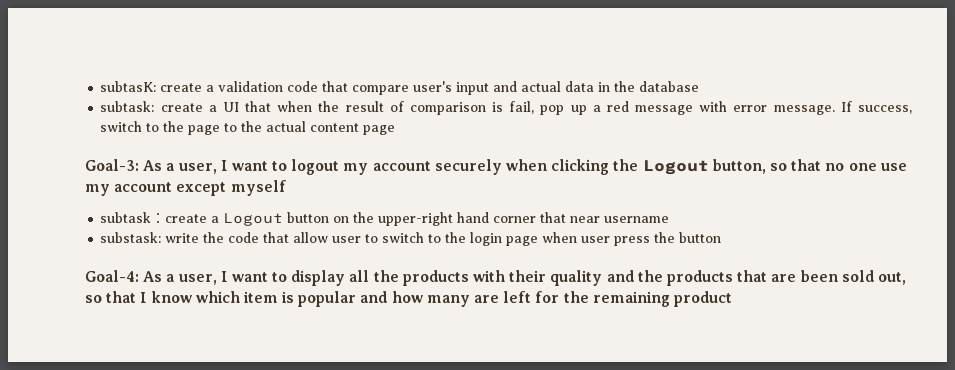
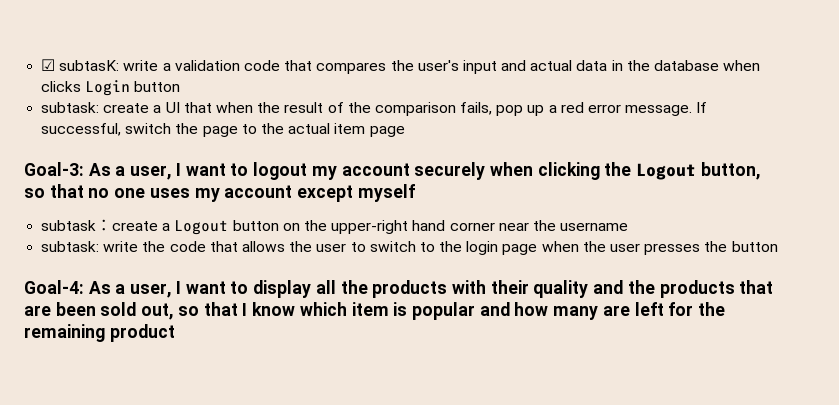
[100,81,203,92] subtasK: create -> [41,59,159,71] ☑ subtasK: write
[352,85,410,95] compare -> [316,60,414,74] compares the
(700, 86) none -> [723,60,761,71] [41,80,181,96] when clicks Login button
[409,101,535,115] comparison is fail, -> [347,102,493,116] the comparison fails,
[635,101,728,115] message with -> (584, 107) none
[858,105,913,114] [100,121,160,132] success, switch to -> [41,123,172,136] successful, switch
[310,123,360,132] content -> [334,123,366,134] item
[880,163,907,171] use -> [149,188,190,198] uses
[540,212,601,223] that near -> [498,220,556,231] near the
[100,232,162,243] substask: -> [41,241,100,252] subtask:
[293,232,329,243] allow -> [241,241,313,252] allows the
[581,236,651,246] user press -> [582,241,701,255] the user presses

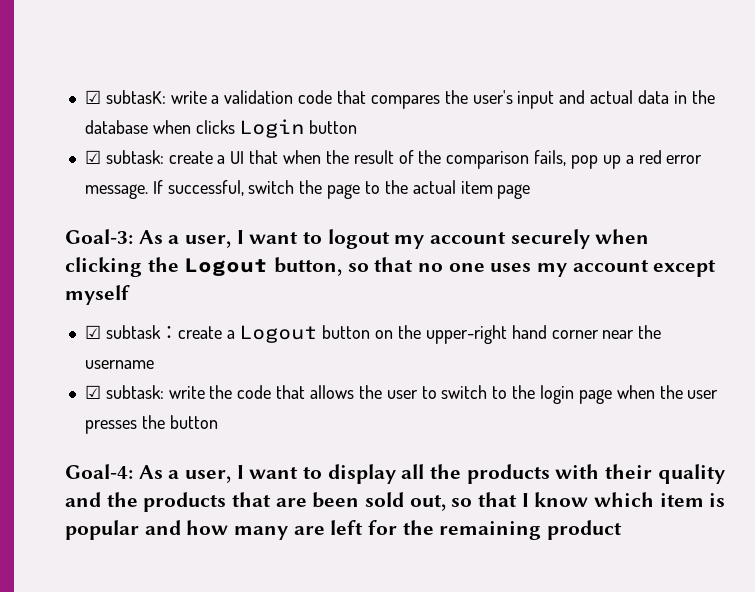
(181, 86) none -> [84,150,101,164] ☑
(415, 193) none -> [84,325,101,339] ☑
(629, 226) none -> [84,385,101,399] ☑

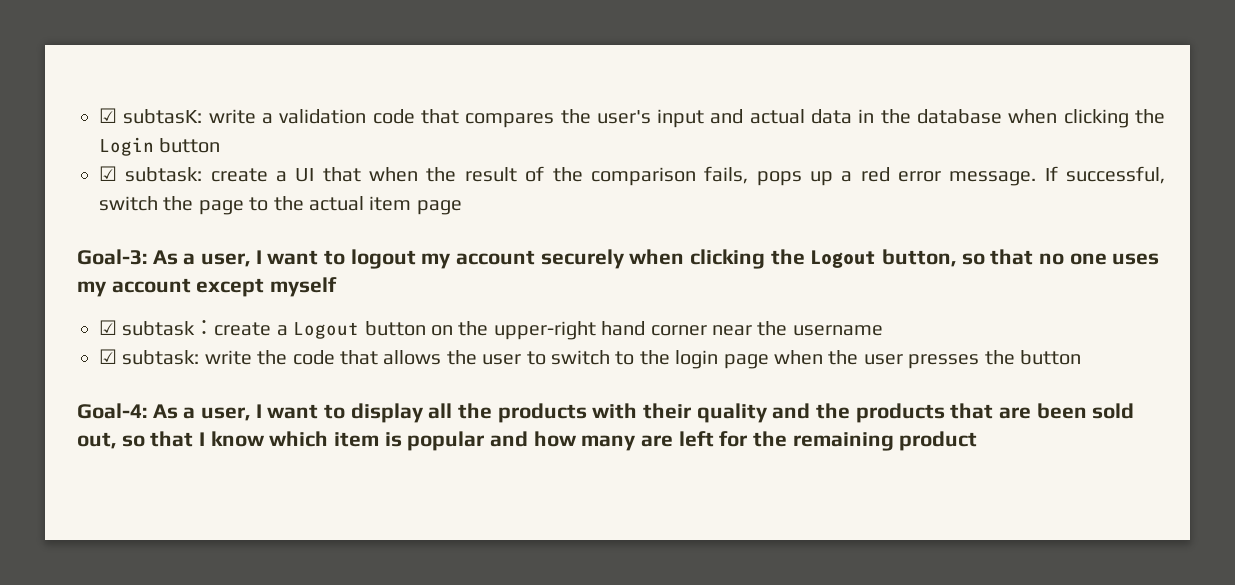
[195,120,235,134] clicks -> [1063,109,1165,128] clicking the
[570,155,598,169] pop -> [756,171,802,186] pops

